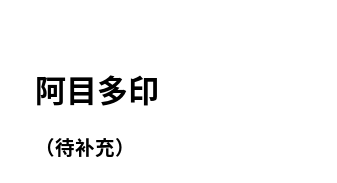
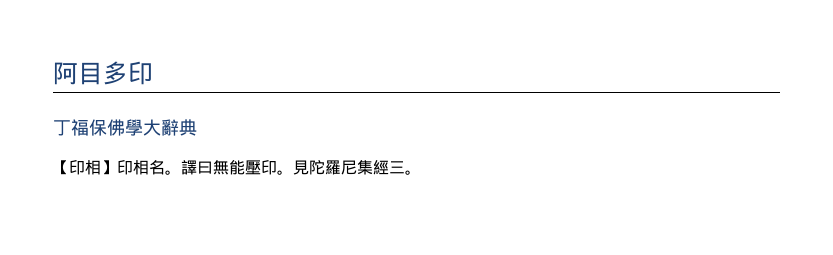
[35,138,135,158] （待补充） -> [53,119,197,136] [53,160,421,175] 丁福保佛學大辭典 // 【印相】印相名。譯曰無能壓印。見陀羅尼集經三。

